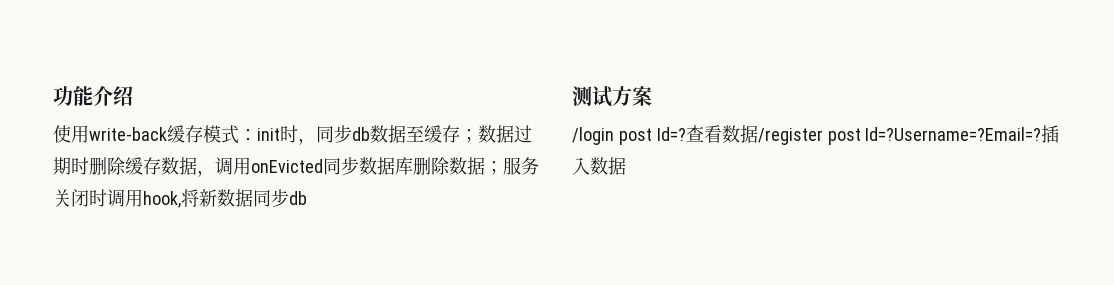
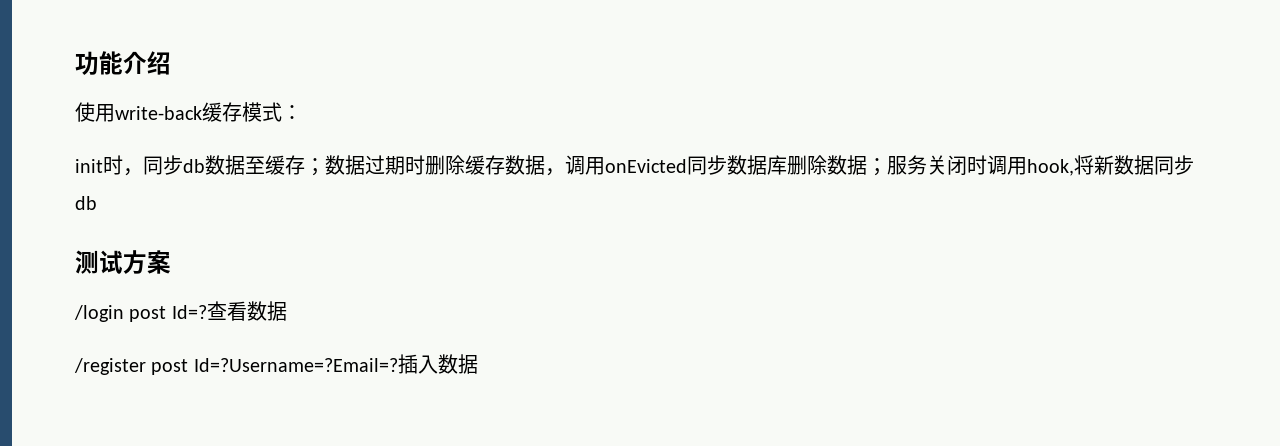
(257, 135) none -> (302, 112) //
(758, 134) none -> (287, 311) //

